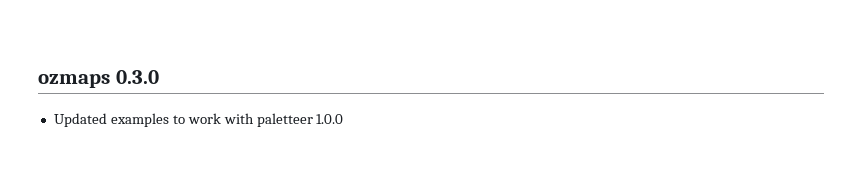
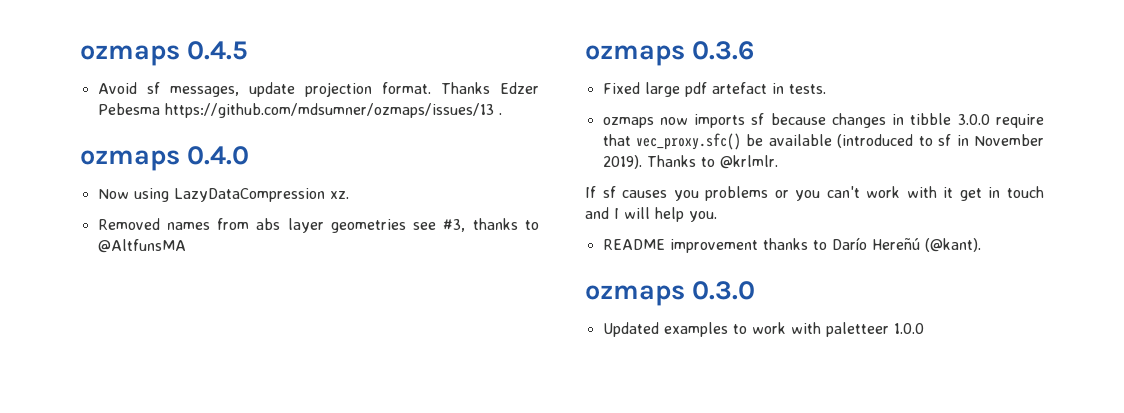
[38,74,110,88] ozmaps -> [80,41,249,66] [97,82,539,97] [97,103,502,118] [80,146,250,171] [97,188,349,202] [97,218,539,233] [97,239,186,253] [585,41,755,66] [602,82,826,97] [602,113,1044,128] [602,133,1044,150] [602,155,778,169] [585,186,1044,201] [585,207,717,222] [602,237,981,253] [585,285,685,306] ozmaps 0.4.5 // Avoid sf messages, update projection format. Thanks Edzer Pebesma https://github.com/mdsumner/ozmaps/issues/13 . // ozmaps 0.4.0 // Now using LazyDataCompression xz. // Removed names from abs layer geometries see #3, thanks to @AltfunsMA // ozmaps 0.3.6 // Fixed large pdf artefact in tests. // ozmaps now imports sf because changes in tibble 3.0.0 require that vec_proxy.sfc() be available (introduced to sf in November 2019). Thanks to @krlmlr. // If sf causes you problems or you can't work with it get in touch and I will help you. // README improvement thanks to Darío Hereñú (@kant). // ozmaps

